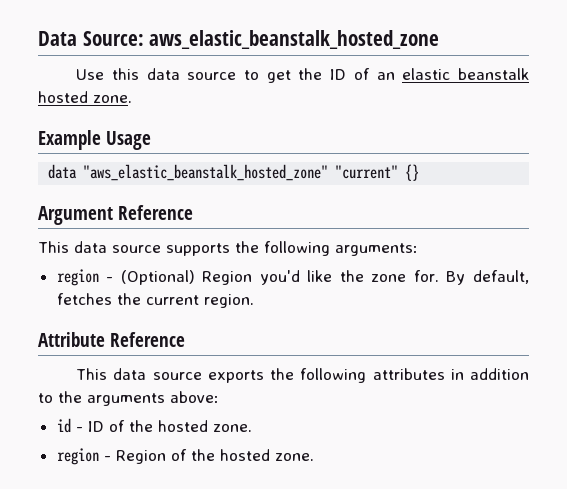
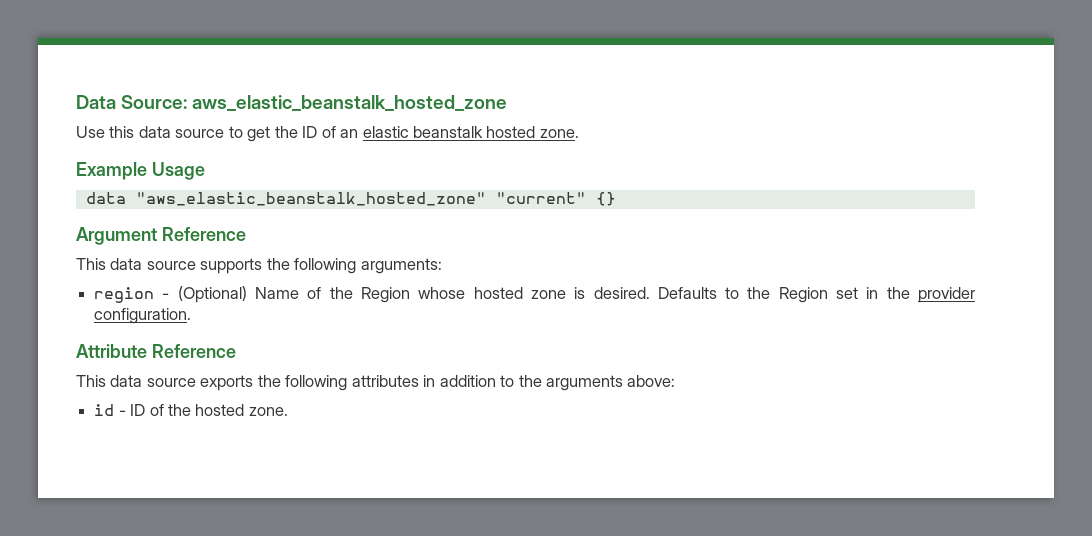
[202,270,529,285] [56,293,254,308] Region you'd like the zone for. By default, fetches the current region. -> [255,287,975,303] [94,308,192,324] Name of the Region whose hosted zone is desired. Defaults to the Region set in the provider configuration.
[56,448,314,465] // region - Region of the hosted zone. -> (288, 411) none

